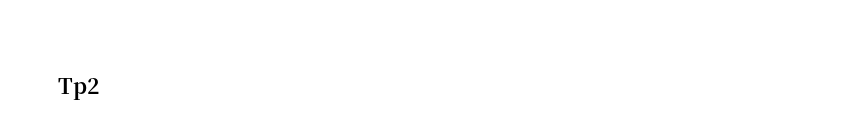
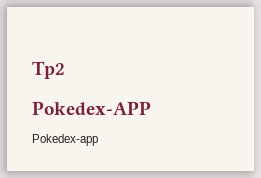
(99, 89) none -> [32,101,151,116] [32,134,98,146] // Pokedex-APP // Pokedex-app

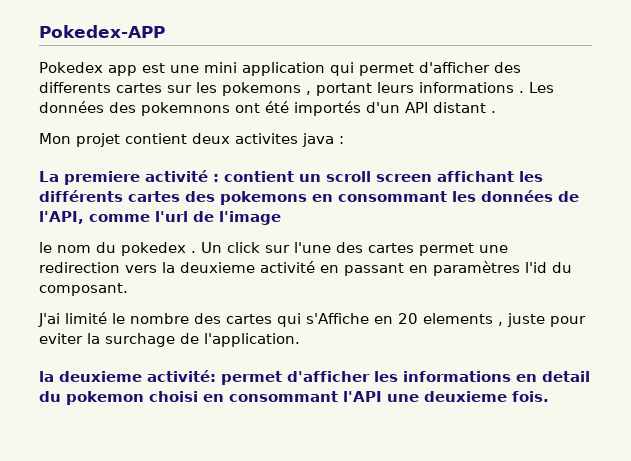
[32,61,65,79] Tp2 // -> (39, 31) none
[32,134,98,146] Pokedex-app -> [39,62,521,76] [39,82,554,96] [39,101,496,116] [39,133,344,147] [39,170,543,185] [39,190,579,205] [39,211,281,225] [39,242,508,256] [39,261,572,276] [39,283,128,296] [38,312,586,327] [39,333,300,347] [39,370,590,385] [39,391,549,405] Pokedex app est une mini application qui permet d'afficher des differents cartes sur les pokemons , portant leurs informations . Les données des pokemnons ont été importés d'un API distant . // Mon projet contient deux activites java : // La premiere activité : contient un scroll screen affichant les différents cartes des pokemons en consommant les données de l'API, comme l'url de l'image // le nom du pokedex . Un click sur l'une des cartes permet une redirection vers la deuxieme activité en passant en paramètres l'id du composant. // J'ai limité le nombre des cartes qui s'Affiche en 20 elements , juste pour eviter la surchage de l'application. // la deuxieme activité: permet d'afficher les informations en detail du pokemon choisi en consommant l'API une deuxieme fois.

